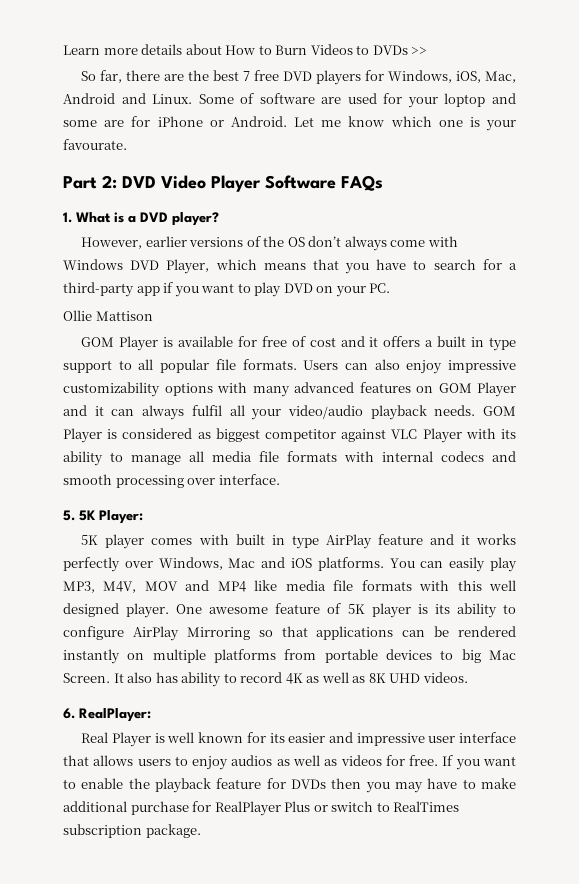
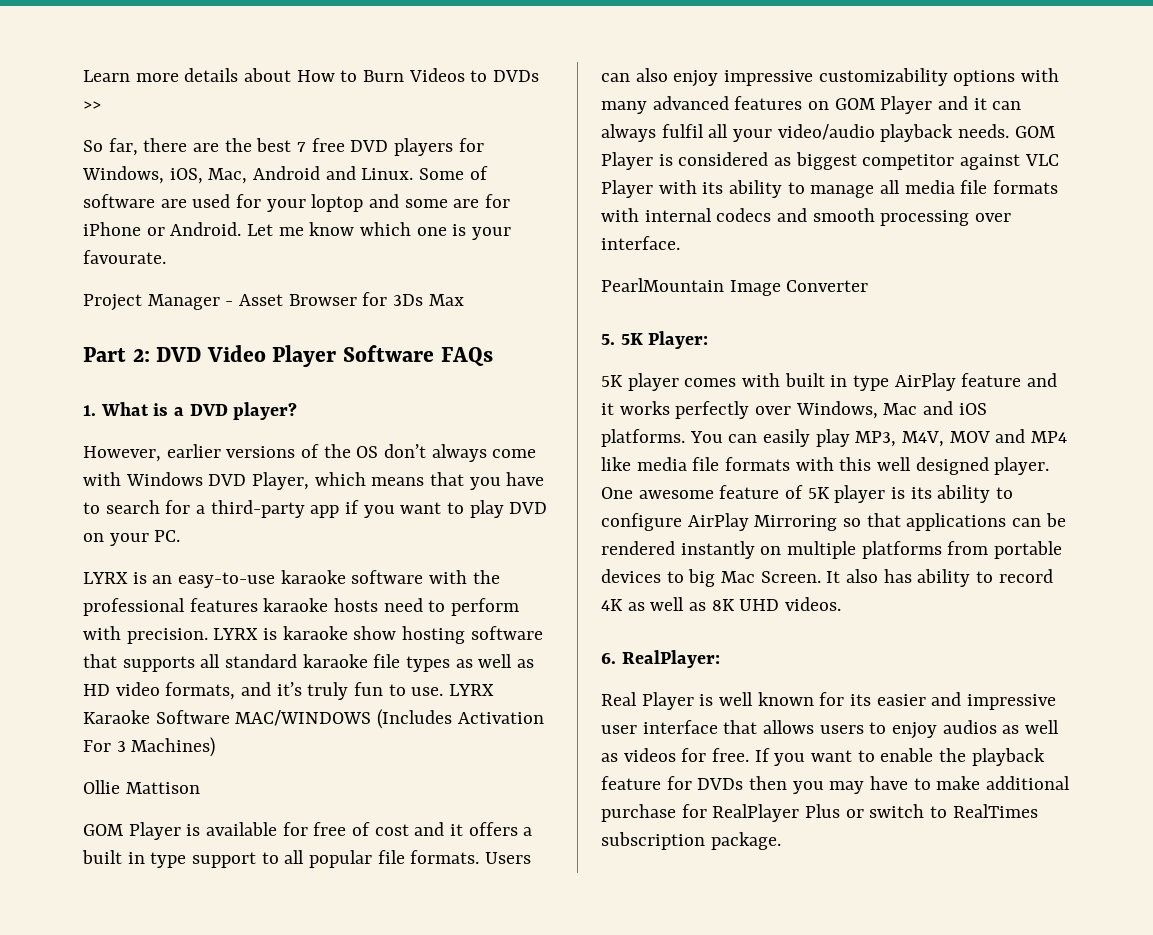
(127, 144) none -> [83,292,464,311] // Project Manager - Asset Browser for 3Ds Max
(391, 288) none -> [83,570,500,588] [83,598,520,616] [83,626,543,644] [83,654,535,672] [83,682,495,700] [83,709,544,729] [83,737,216,757] // LYRX is an easy-to-use karaoke software with the professional features karaoke hosts need to perform with precision. LYRX is karaoke show hosting software that supports all standard karaoke file types as well as HD video formats, and it’s truly fun to use. LYRX Karaoke Software MAC/WINDOWS (Includes Activation For 3 Machines)
(280, 479) none -> [601,278,869,296] // PearlMountain Image Converter

